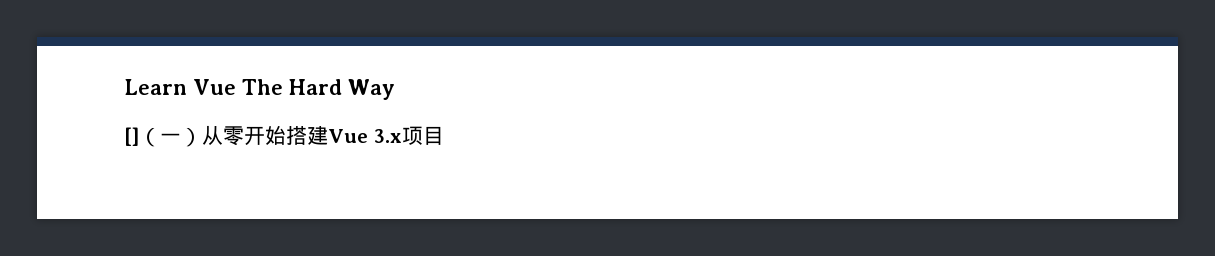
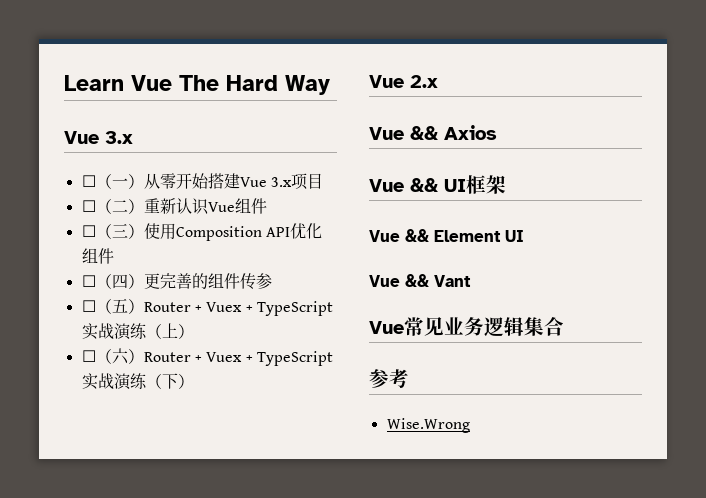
[124,127,139,146] [] -> [64,131,133,144] [81,175,96,187] Vue 3.x // ☐
(444, 135) none -> [81,198,267,215] [81,223,322,241] [81,248,114,264] [81,273,272,290] [81,298,333,316] [81,323,194,340] [81,348,333,366] [81,373,194,390] [369,75,438,88] [369,125,497,140] [369,175,506,194] [369,229,524,242] [369,274,471,287] [369,317,564,337] [369,369,409,388] [386,418,470,433] // ☐（二）重新认识Vue组件 // ☐（三）使用Composition API优化组件 // ☐（四）更完善的组件传参 // ☐（五）Router + Vuex + TypeScript实战演练（上） // ☐（六）Router + Vuex + TypeScript实战演练（下） // Vue 2.x // Vue && Axios // Vue && UI框架 // Vue && Element UI // Vue && Vant // Vue常见业务逻辑集合 // 参考 // Wise.Wrong

